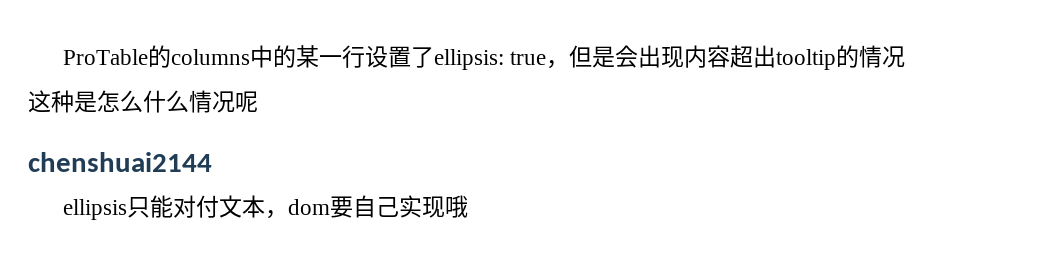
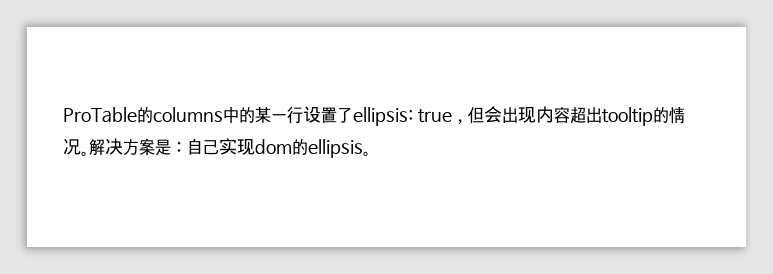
[591,46,615,68] 是 -> (484, 115) none
[28,90,258,113] [28,152,212,172] [62,195,468,220] // 这种是怎么什么情况呢 // chenshuai2144 // ellipsis只能对付文本，dom要自己实现哦 -> [81,138,371,158] 。解决方案是：自己实现dom的ellipsis。

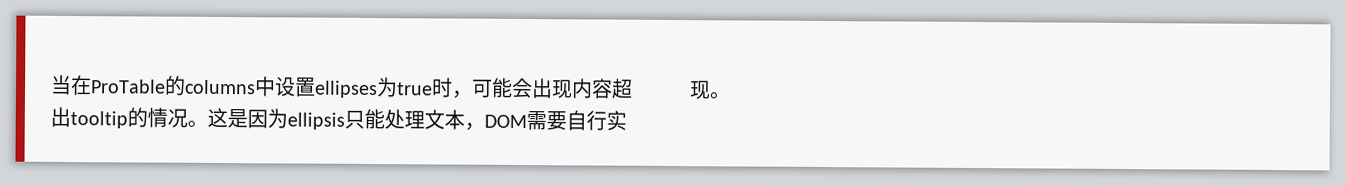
(63, 115) none -> [50,74,92,96] 当在
[238,106,484,126] 的某一行设置了ellipsis: true，但 -> [274,76,513,99] 设置ellipses为true时，可能
[89,138,363,158] 解决方案是：自己实现dom的ellipsis -> [207,107,627,131] [689,80,711,100] 这是因为ellipsis只能处理文本，DOM需要自行实现

